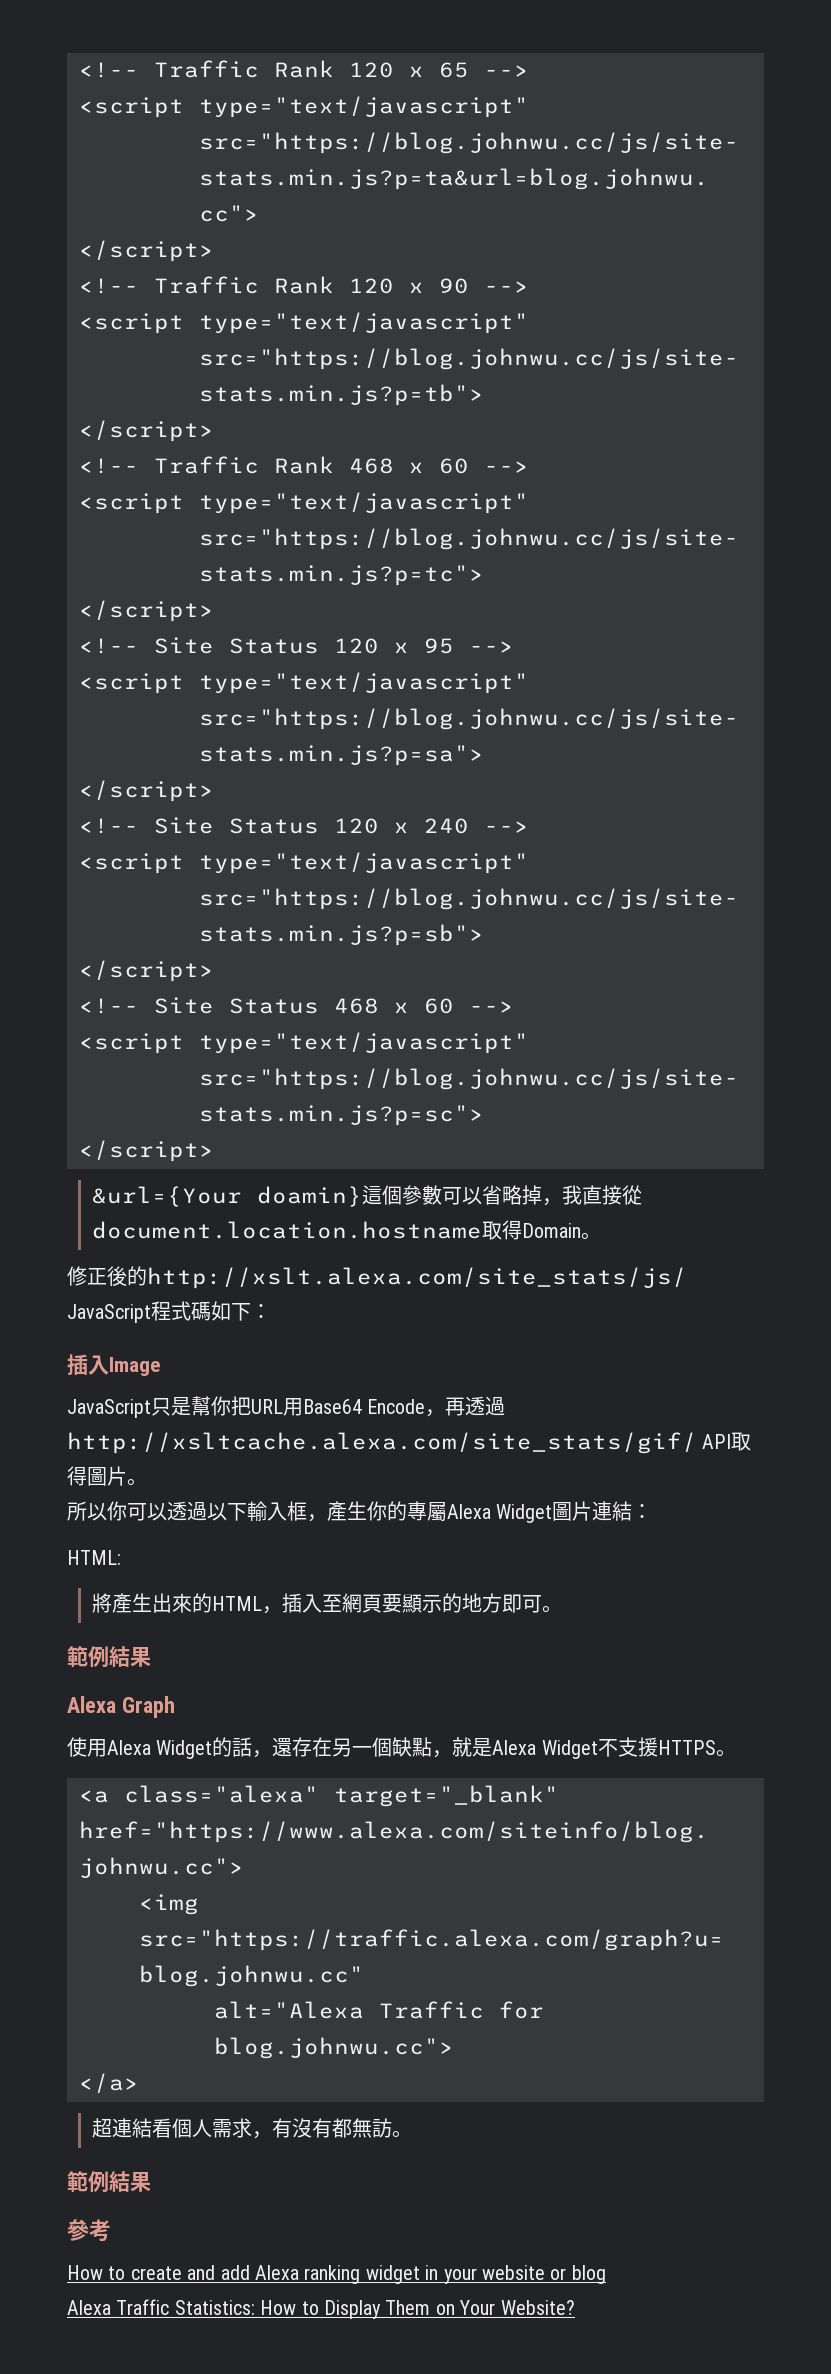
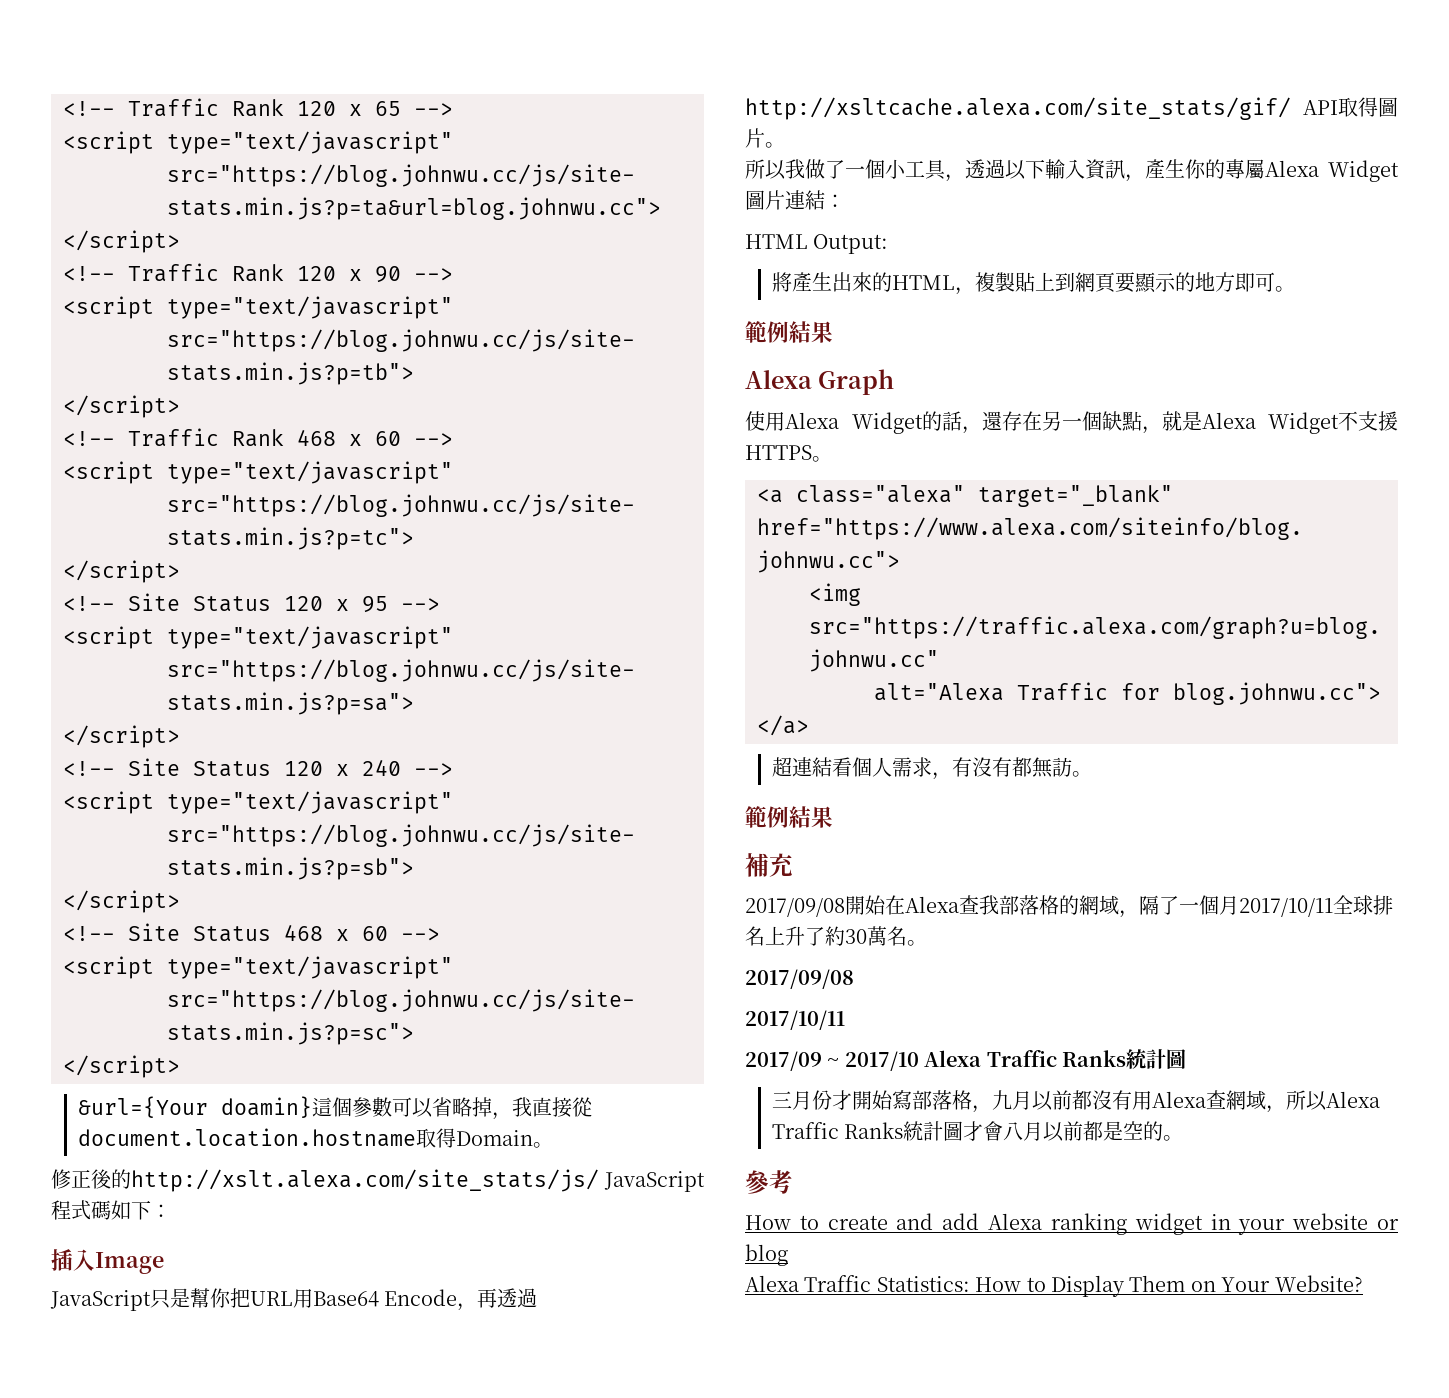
[107,1501,167,1521] 你可以 -> [785,159,965,182] 我做了一個小工具，
[287,1501,307,1521] 框 -> [1085,159,1125,180] 資訊
[67,1550,121,1565] HTML: -> [745,234,889,254] HTML Output:
[282,1593,343,1613] 插入至 -> [975,272,1076,292] 複製貼上到
(151, 2182) none -> [745,853,793,877] [745,895,1393,918] [745,926,927,946] [745,969,854,989] [745,1010,845,1030] [745,1049,1186,1071] [772,1090,1381,1113] [772,1121,1184,1142] // 補充 // 2017/09/08開始在Alexa查我部落格的網域，隔了一個月2017/10/11全球排名上升了約30萬名。 // 2017/09/08 // 2017/10/11 // 2017/09 ~ 2017/10 Alexa Traffic Ranks統計圖 // 三月份才開始寫部落格，九月以前都沒有用Alexa查網域，所以Alexa Traffic Ranks統計圖才會八月以前都是空的。

